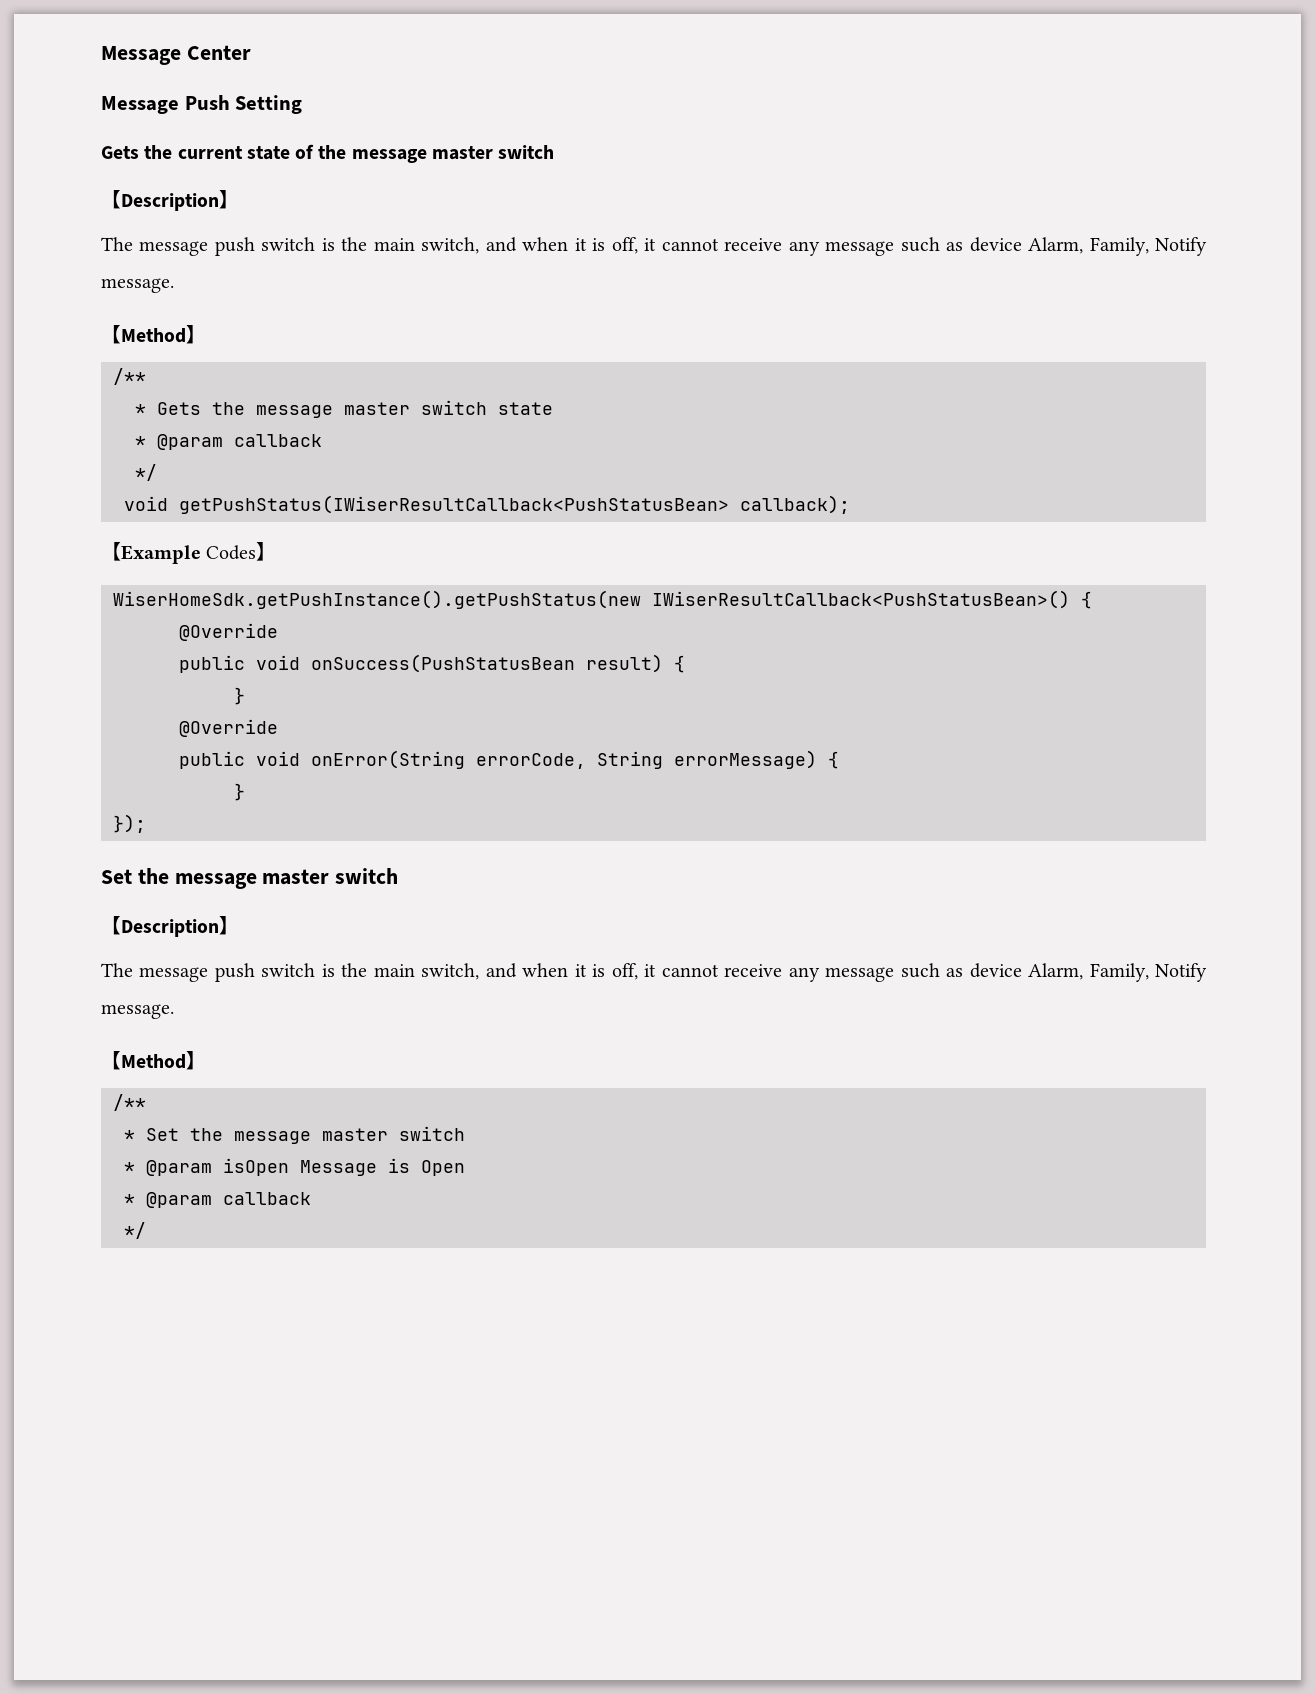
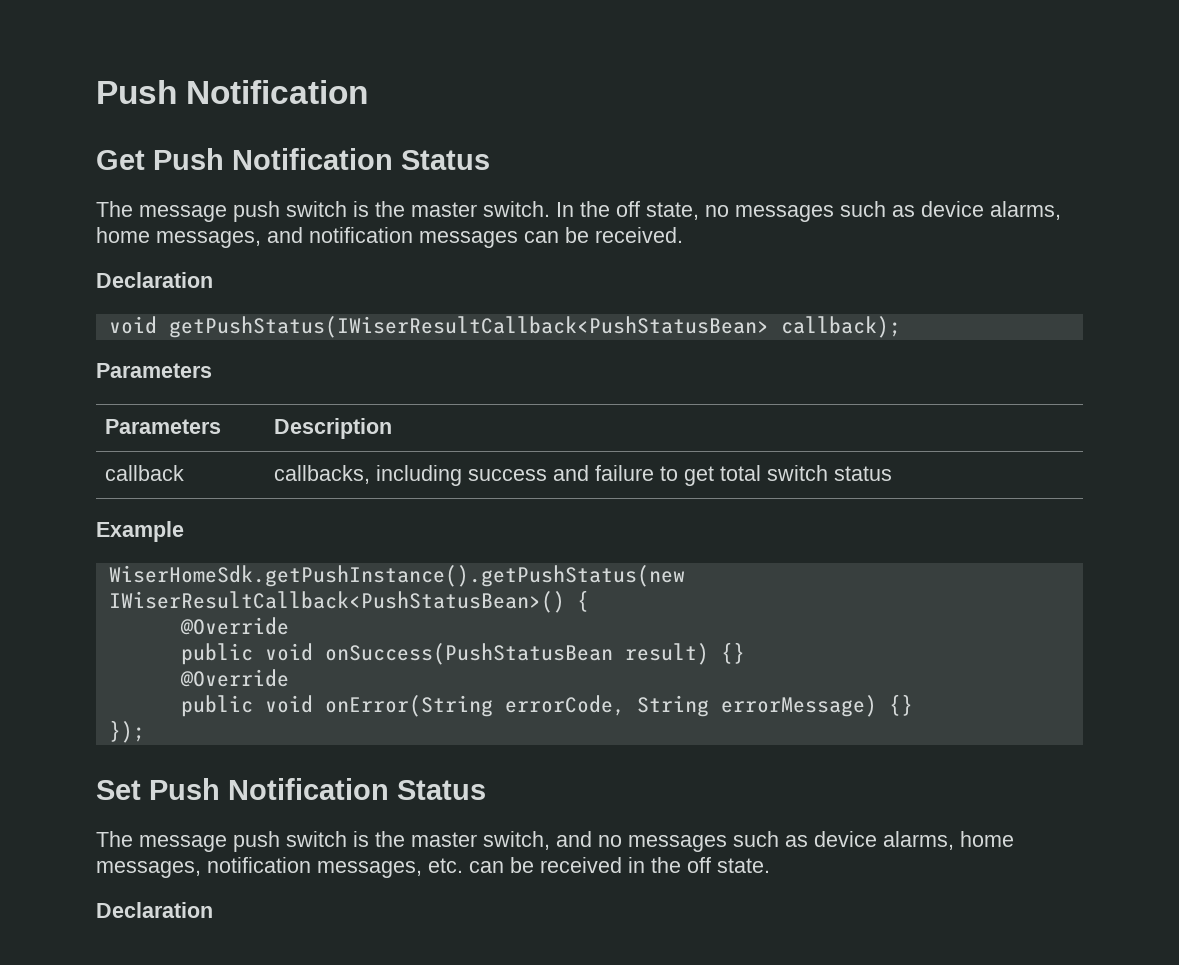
[101,45,251,65] [101,95,303,114] [101,144,555,163] [101,190,239,211] [101,237,1208,256] [101,278,174,293] [101,325,206,344] [113,368,146,385] [135,400,553,418] [135,434,322,450] [135,464,157,481] [124,495,850,514] [101,542,121,561] Message Center // Message Push Setting // Gets the current state of the message master switch // 【Description】 // The message push switch is the main switch, and when it is off, it cannot receive any message such as device Alarm, Family, Notify message. // 【Method】 // /** // * Gets the message master switch state // * @param callback // */ // void getPushStatus(IWiserResultCallback<PushStatusBean> callback); // 【 -> [96,80,369,104] [96,148,490,170] [96,201,1061,222] [96,227,683,248] [96,272,213,288] [108,316,901,338] [96,363,212,378] [105,419,222,434] [274,418,393,439] [105,465,185,481] [274,465,893,486] Push Notification // Get Push Notification Status // The message push switch is the master switch. In the off state, no messages such as device alarms, home messages, and notification messages can be received. // Declaration // void getPushStatus(IWiserResultCallback<PushStatusBean> callback); // Parameters // Parameters | Description // callback | callbacks, including success and failure to get total switch status //
[206,542,277,561] Codes】 -> (184, 531) none
[674,655,685,673] [234,687,245,705] { // } -> [720,642,745,664] {}
[828,751,839,769] [234,783,245,801] { // } -> [888,694,913,716] {}
[137,868,399,889] [101,916,239,937] [101,963,1208,982] [101,1004,174,1019] [101,1051,206,1070] [113,1094,146,1111] [124,1126,465,1144] [124,1158,465,1176] [124,1192,311,1208] [124,1222,146,1239] the message master switch // 【Description】 // The message push switch is the main switch, and when it is off, it cannot receive any message such as device Alarm, Family, Notify message. // 【Method】 // /** // * Set the message master switch // * @param isOpen Message is Open // * @param callback // */ -> [149,778,486,800] [96,831,1014,852] [96,857,770,878] [96,902,213,918] Push Notification Status // The message push switch is the master switch, and no messages such as device alarms, home messages, notification messages, etc. can be received in the off state. // Declaration

